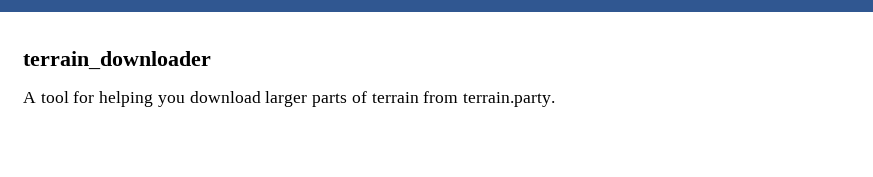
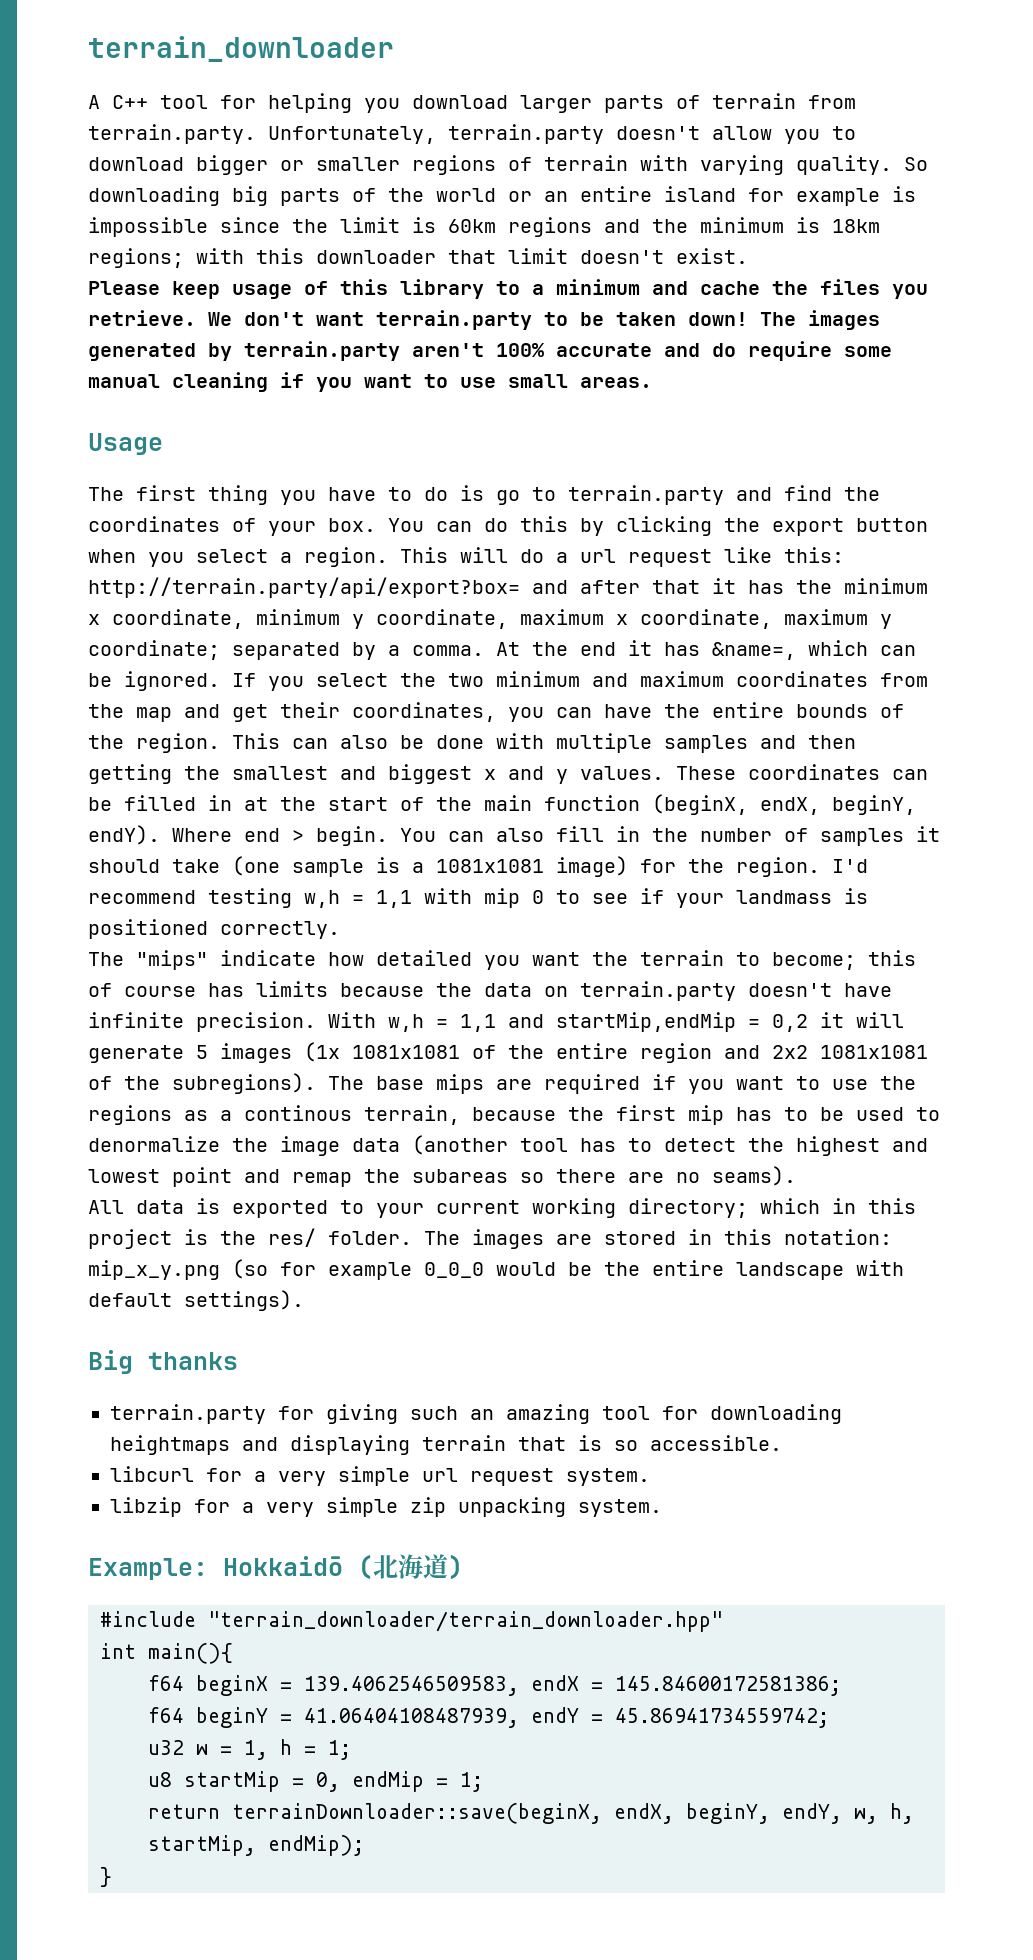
(36, 97) none -> [112,95,148,109] C++
(555, 99) none -> [268,124,856,144] [88,155,928,175] [88,186,916,206] [88,217,880,237] [88,248,748,268] [88,279,928,299] [88,310,880,330] [88,341,892,361] [88,372,652,392] [88,433,163,455] [88,485,880,505] [88,516,928,536] [88,547,844,567] [88,577,928,598] [88,609,892,629] [88,640,916,660] [88,671,928,691] [88,702,904,722] [88,733,856,753] [88,764,928,784] [88,794,916,815] [88,825,940,846] [88,856,868,877] [88,888,868,908] [88,919,340,939] [88,950,916,970] [88,981,892,1001] [88,1012,904,1032] [88,1042,928,1063] [88,1073,916,1094] [88,1105,940,1125] [88,1135,928,1156] [88,1166,796,1187] [88,1198,916,1218] [88,1228,892,1249] [88,1259,904,1280] [88,1290,304,1311] [88,1350,238,1374] [110,1404,842,1424] [110,1435,782,1455] [110,1466,650,1486] [110,1497,662,1517] [88,1554,463,1580] [100,1611,723,1632] [100,1643,233,1664] [148,1675,841,1696] [148,1707,829,1728] [148,1739,351,1760] [148,1771,483,1792] [148,1803,914,1824] [148,1835,364,1856] [100,1867,112,1887] Unfortunately, terrain.party doesn't allow you to download bigger or smaller regions of terrain with varying quality. So downloading big parts of the world or an entire island for example is impossible since the limit is 60km regions and the minimum is 18km regions; with this downloader that limit doesn't exist. // Please keep usage of this library to a minimum and cache the files you retrieve. We don't want terrain.party to be taken down! The images generated by terrain.party aren't 100% accurate and do require some manual cleaning if you want to use small areas. // Usage // The first thing you have to do is go to terrain.party and find the coordinates of your box. You can do this by clicking the export button when you select a region. This will do a url request like this: http://terrain.party/api/export?box= and after that it has the minimum x coordinate, minimum y coordinate, maximum x coordinate, maximum y coordinate; separated by a comma. At the end it has &name=, which can be ignored. If you select the two minimum and maximum coordinates from the map and get their coordinates, you can have the entire bounds of the region. This can also be done with multiple samples and then getting the smallest and biggest x and y values. These coordinates can be filled in at the start of the main function (beginX, endX, beginY, endY). Where end > begin. You can also fill in the number of samples it should take (one sample is a 1081x1081 image) for the region. I'd recommend testing w,h = 1,1 with mip 0 to see if your landmass is positioned correctly. // The "mips" indicate how detailed you want the terrain to become; this of course has limits because the data on terrain.party doesn't have infinite precision. With w,h = 1,1 and startMip,endMip = 0,2 it will generate 5 images (1x 1081x1081 of the entire region and 2x2 1081x1081 of the subregions). The base mips are required if you want to use the regions as a continous terrain, because the first mip has to be used to denormalize the image data (another tool has to detect the highest and lowest point and remap the subareas so there are no seams). // All data is exported to your current working directory; which in this project is the res/ folder. The images are stored in this notation: mip_x_y.png (so for example 0_0_0 would be the entire landscape with default settings). // Big thanks // terrain.party for giving such an amazing tool for downloading heightmaps and displaying terrain that is so accessible. // libcurl for a very simple url request system. // libzip for a very simple zip unpacking system. // Example: Hokkaidō (北海道) // #include "terrain_downloader/terrain_downloader.hpp" // int main(){ // f64 beginX = 139.4062546509583, endX = 145.84600172581386; // f64 beginY = 41.06404108487939, endY = 45.86941734559742; // u32 w = 1, h = 1; // u8 startMip = 0, endMip = 1; // return terrainDownloader::save(beginX, endX, beginY, endY, w, h, startMip, endMip); // }

